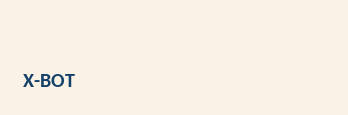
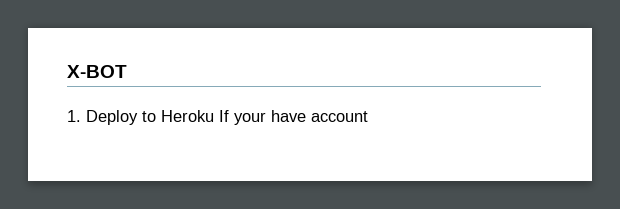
(75, 80) none -> [67,110,368,125] // 1. Deploy to Heroku If your have account

